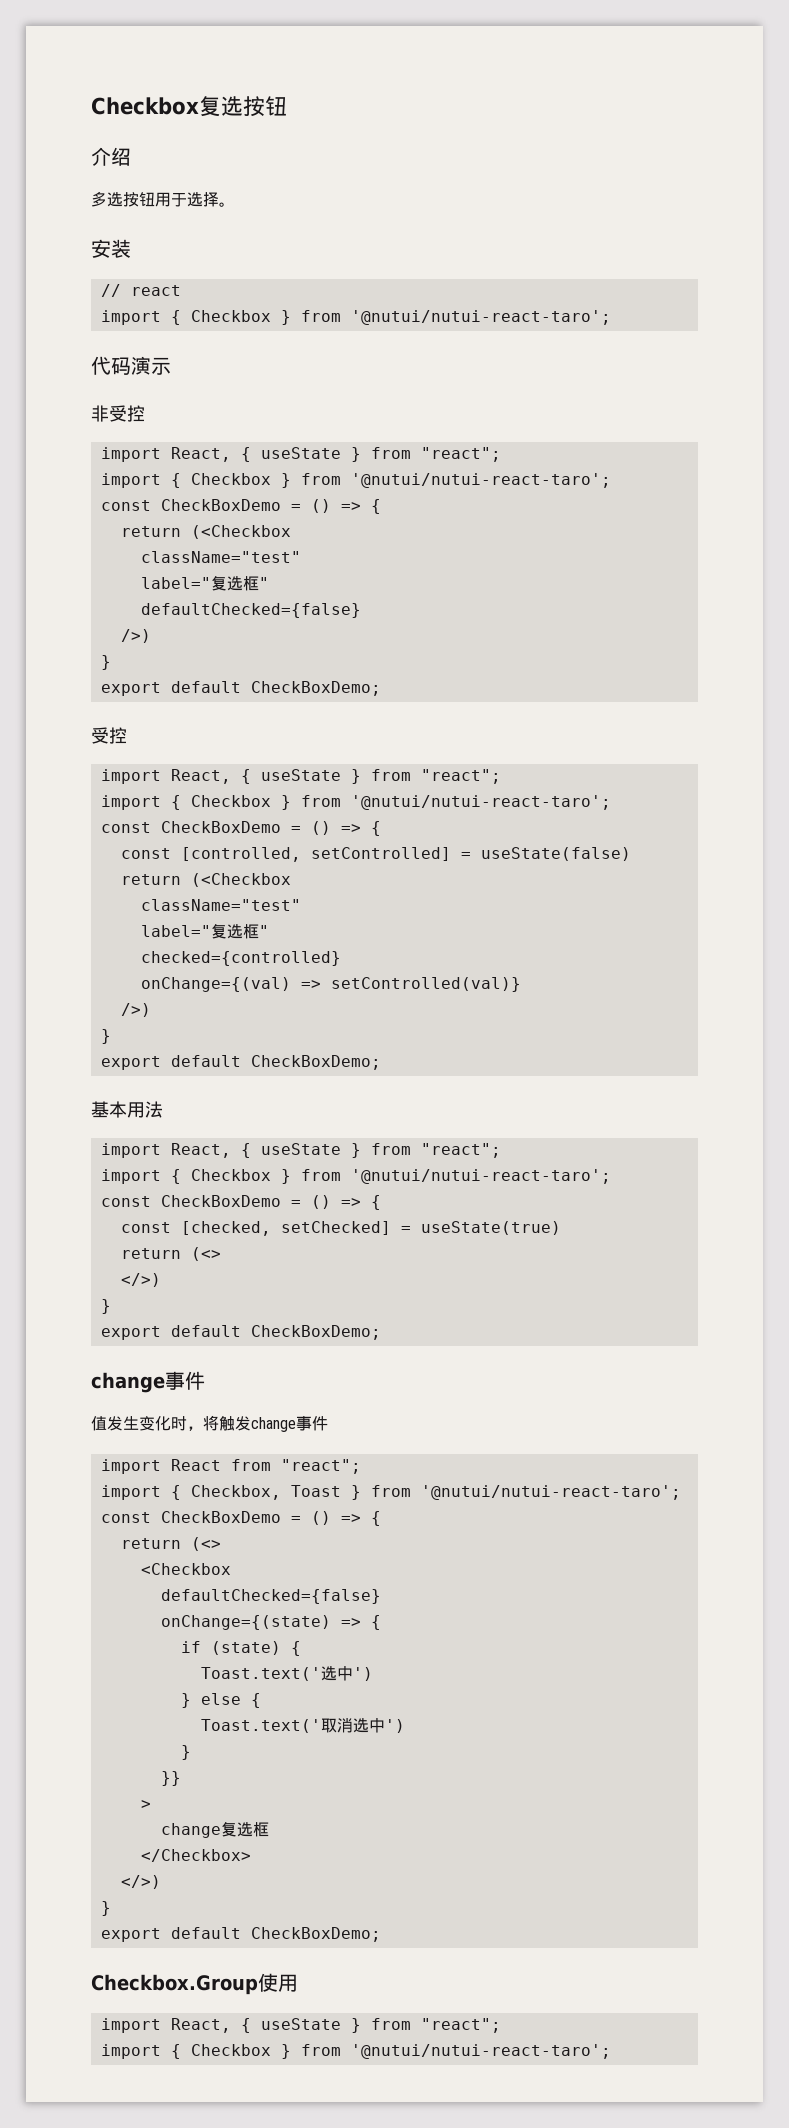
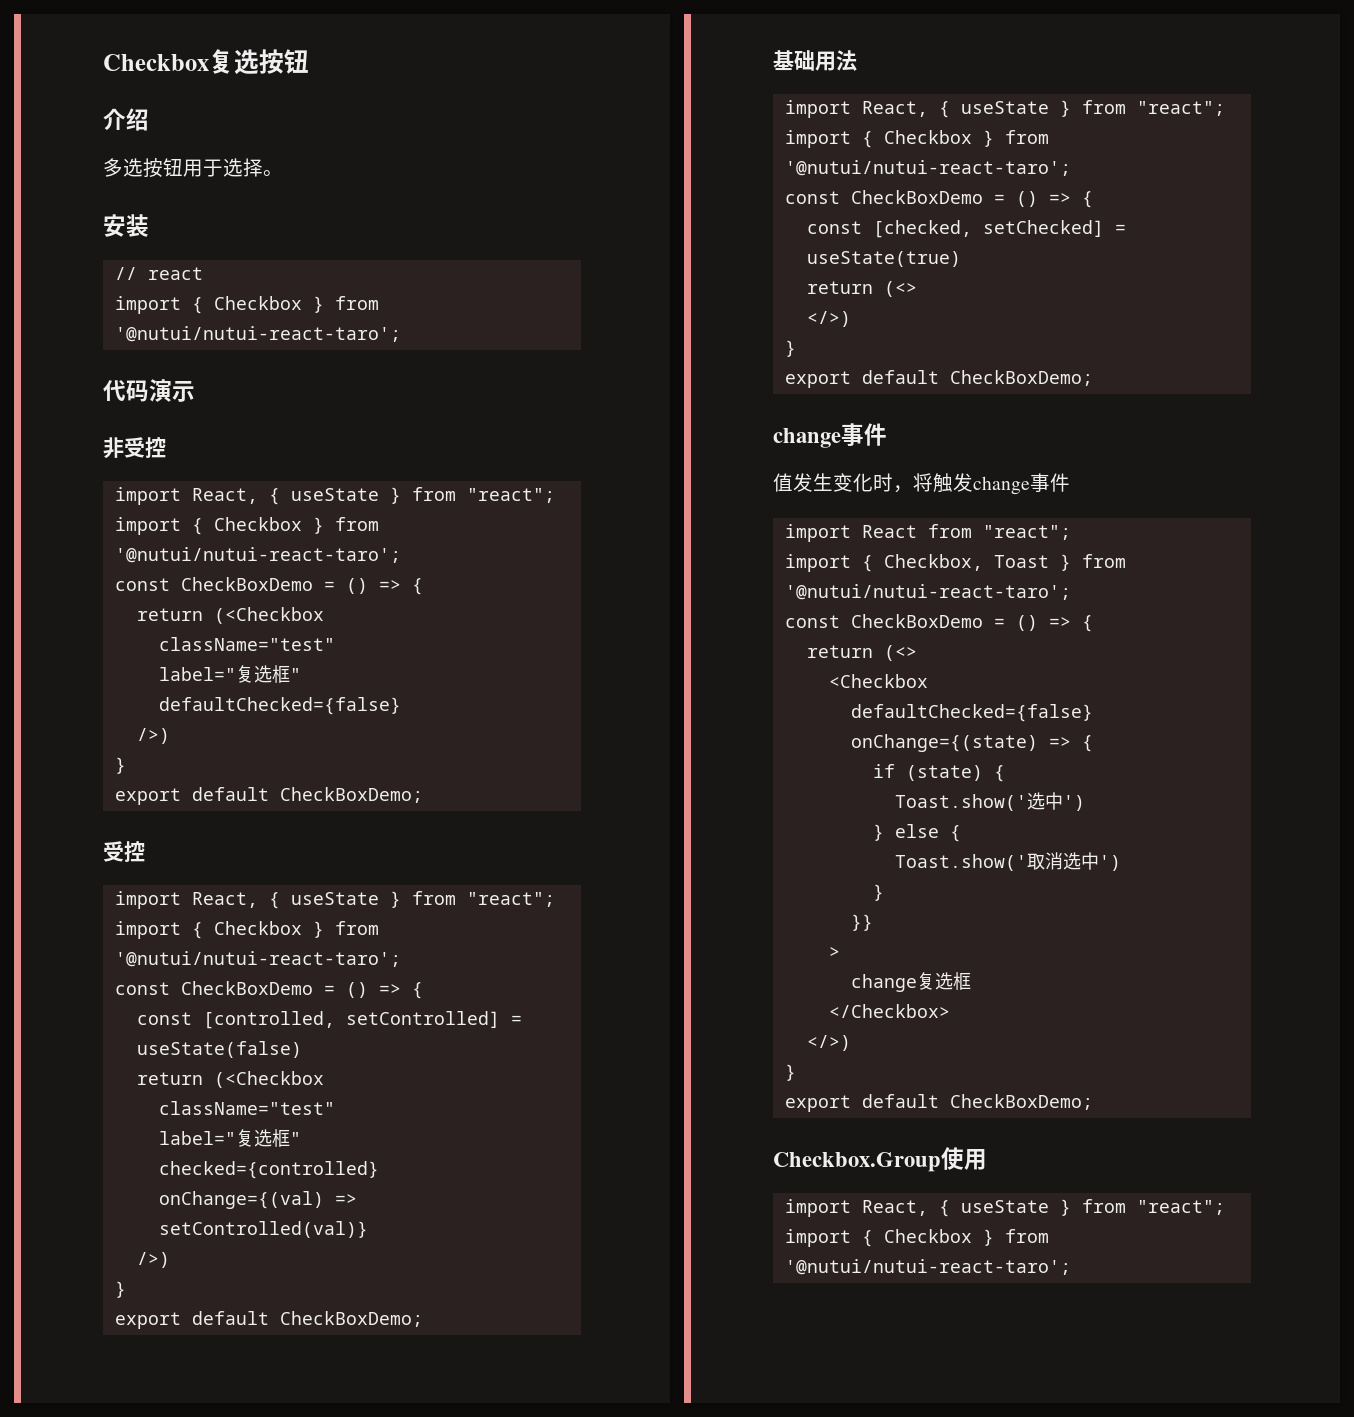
[109,1101,127,1118] 本 -> [794,50,815,71] 础
[200,1667,321,1681] Toast.text(' -> [894,794,1027,811] Toast.show('
[200,1719,321,1733] Toast.text(' -> [894,854,1027,871] Toast.show('

